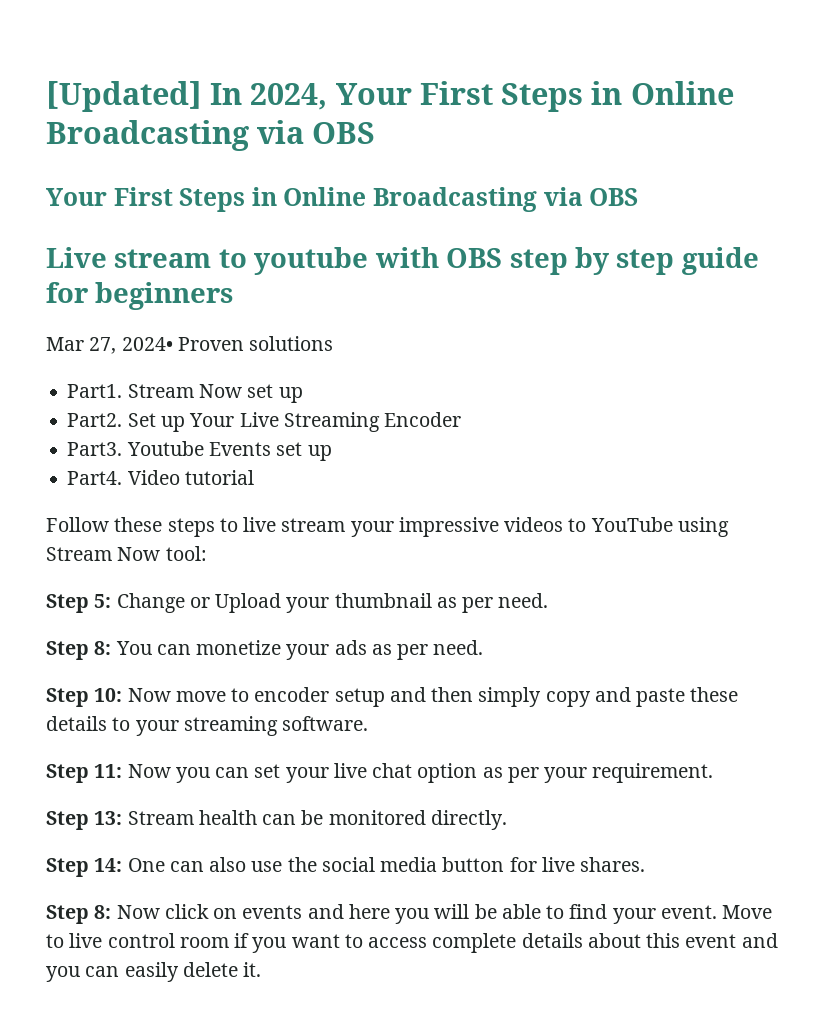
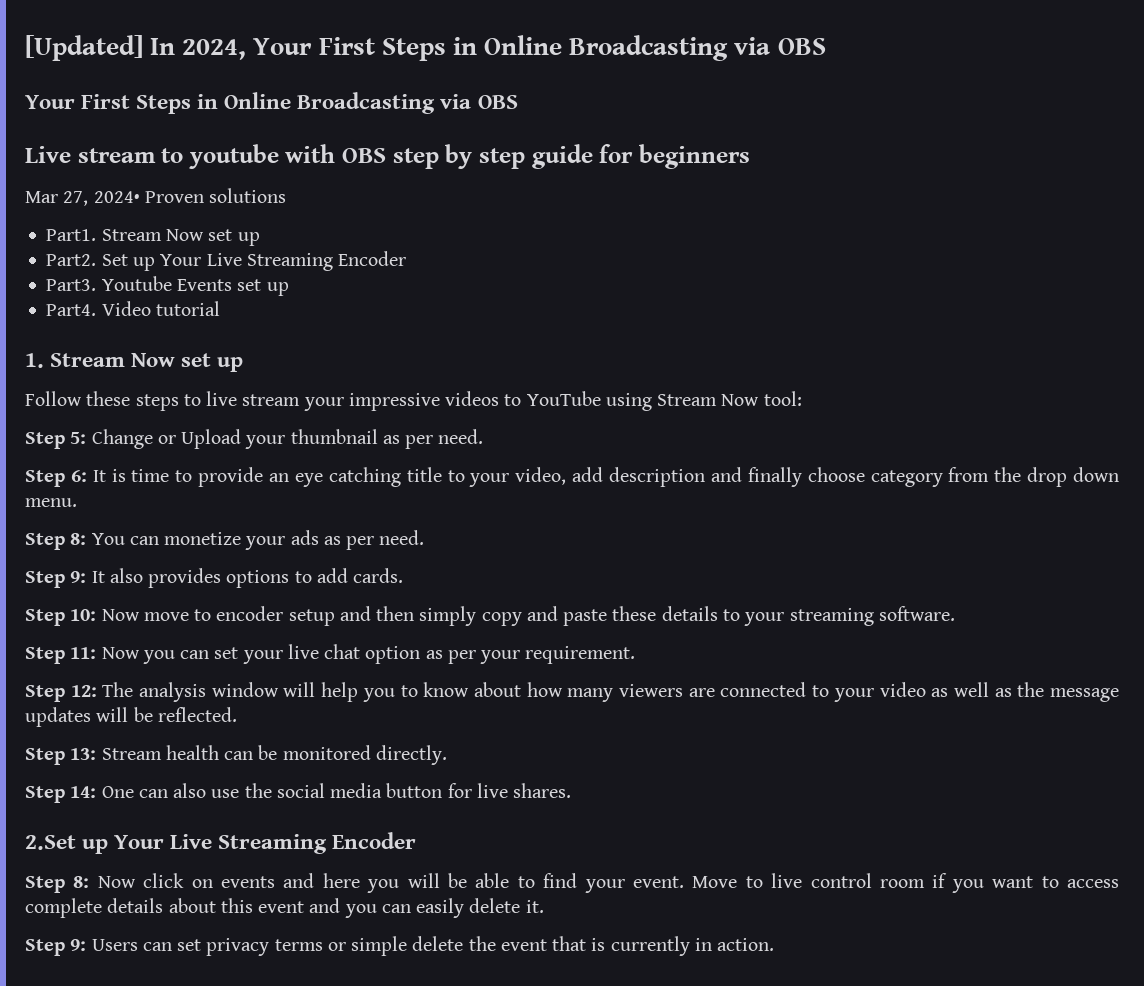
(254, 477) none -> [25,353,244,372] // 1. Stream Now set up
(549, 600) none -> [25,467,1119,487] [25,498,77,507] // Step 6: It is time to provide an eye catching title to your video, add description and finally choose category from the drop down menu.
(484, 647) none -> [25,568,404,588] // Step 9: It also provides options to add cards.
(714, 773) none -> [25,682,1119,702] [25,707,237,727] // Step 12: The analysis window will help you to know about how many viewers are connected to your video as well as the message updates will be reflected.
(646, 864) none -> [25,832,417,854] // 2.Set up Your Live Streaming Encoder
(262, 969) none -> [25,936,775,956] // Step 9: Users can set privacy terms or simple delete the event that is currently in action.

